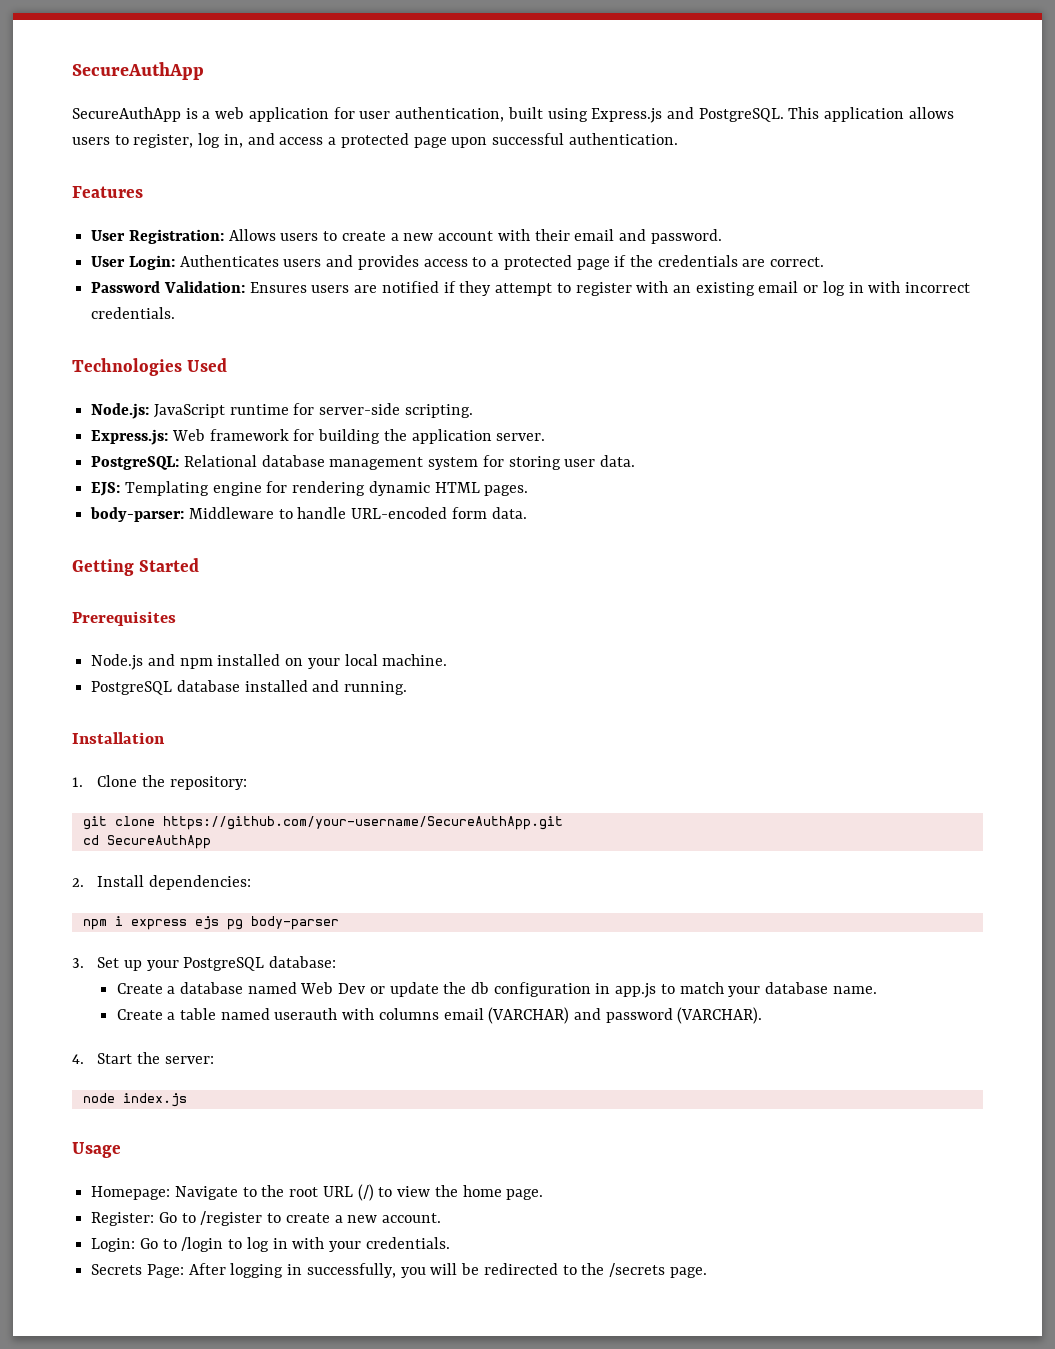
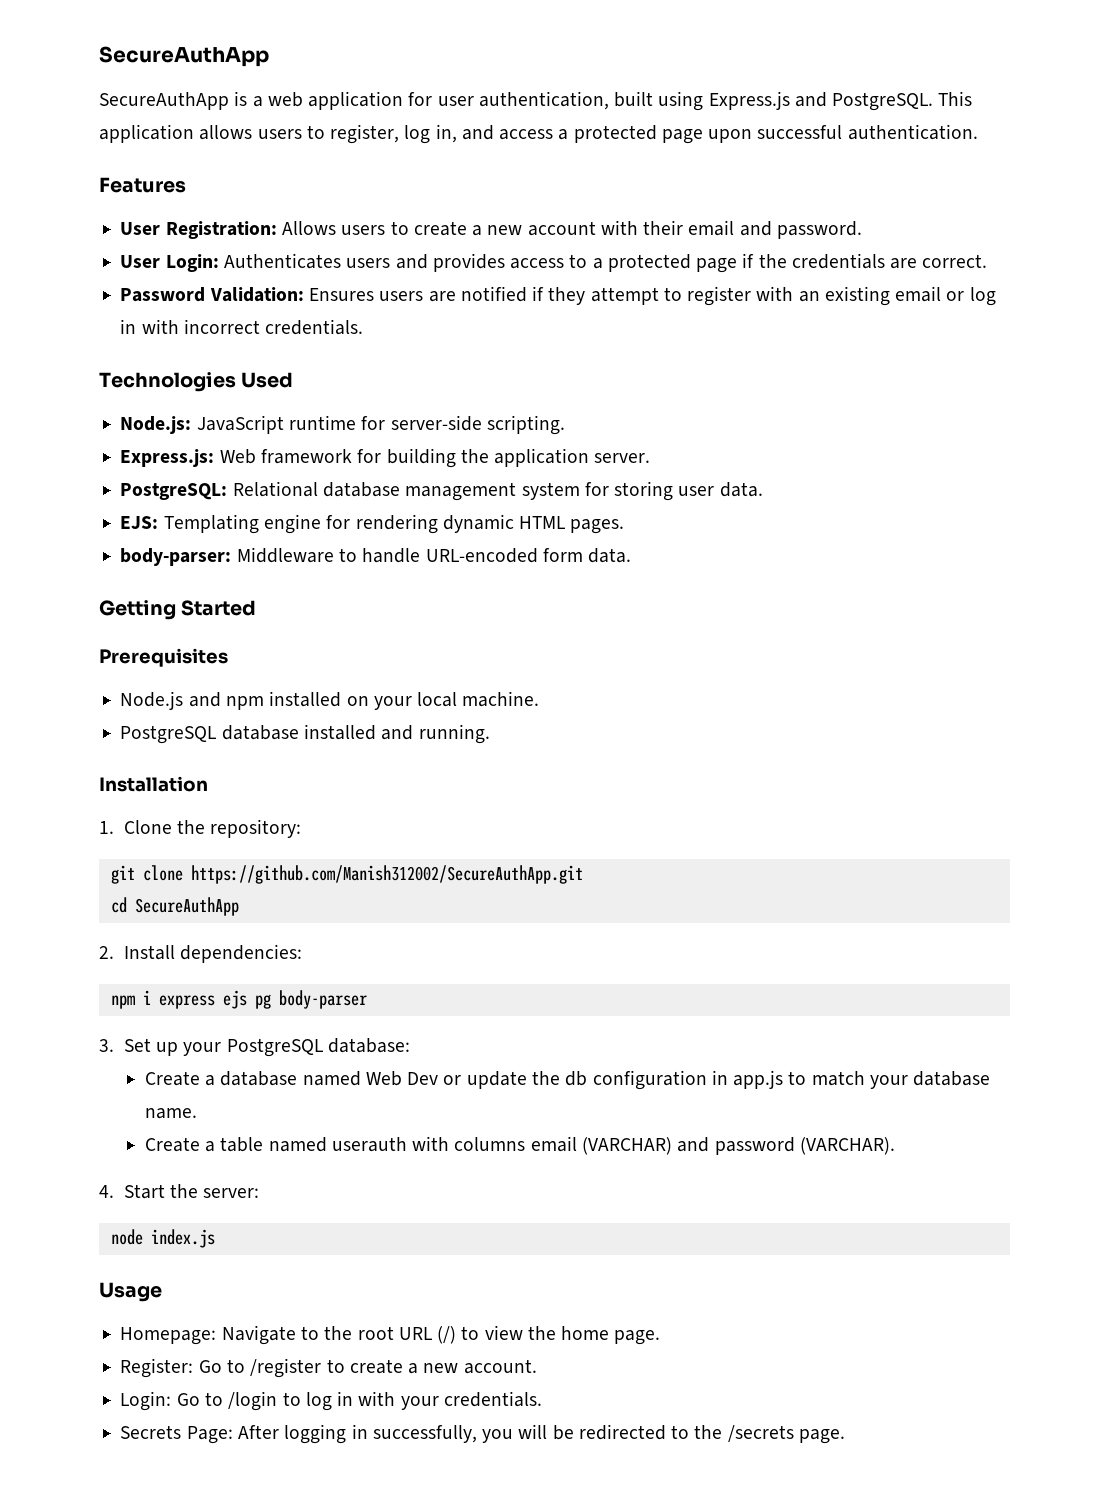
[162,816,563,830] https://github.com/your-username/SecureAuthApp.git -> [190,865,583,884] https://github.com/Manish312002/SecureAuthApp.git

